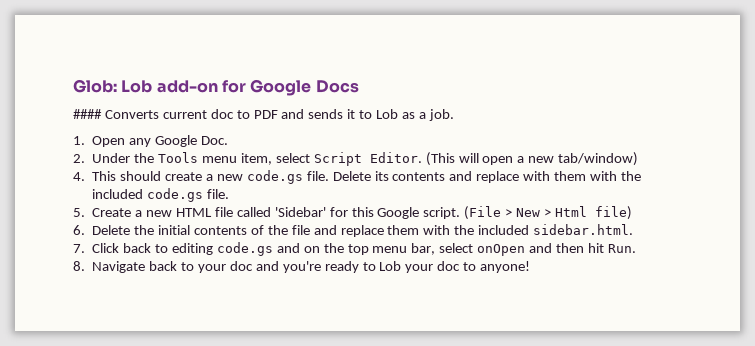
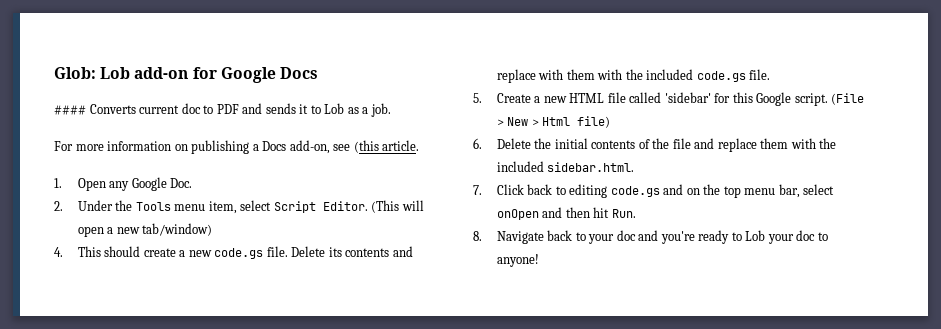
(454, 115) none -> [54,140,420,154] // For more information on publishing a Docs add-on, see (this article.
[274,207,326,217] 'Sidebar' -> [664,92,711,103] 'sidebar'

